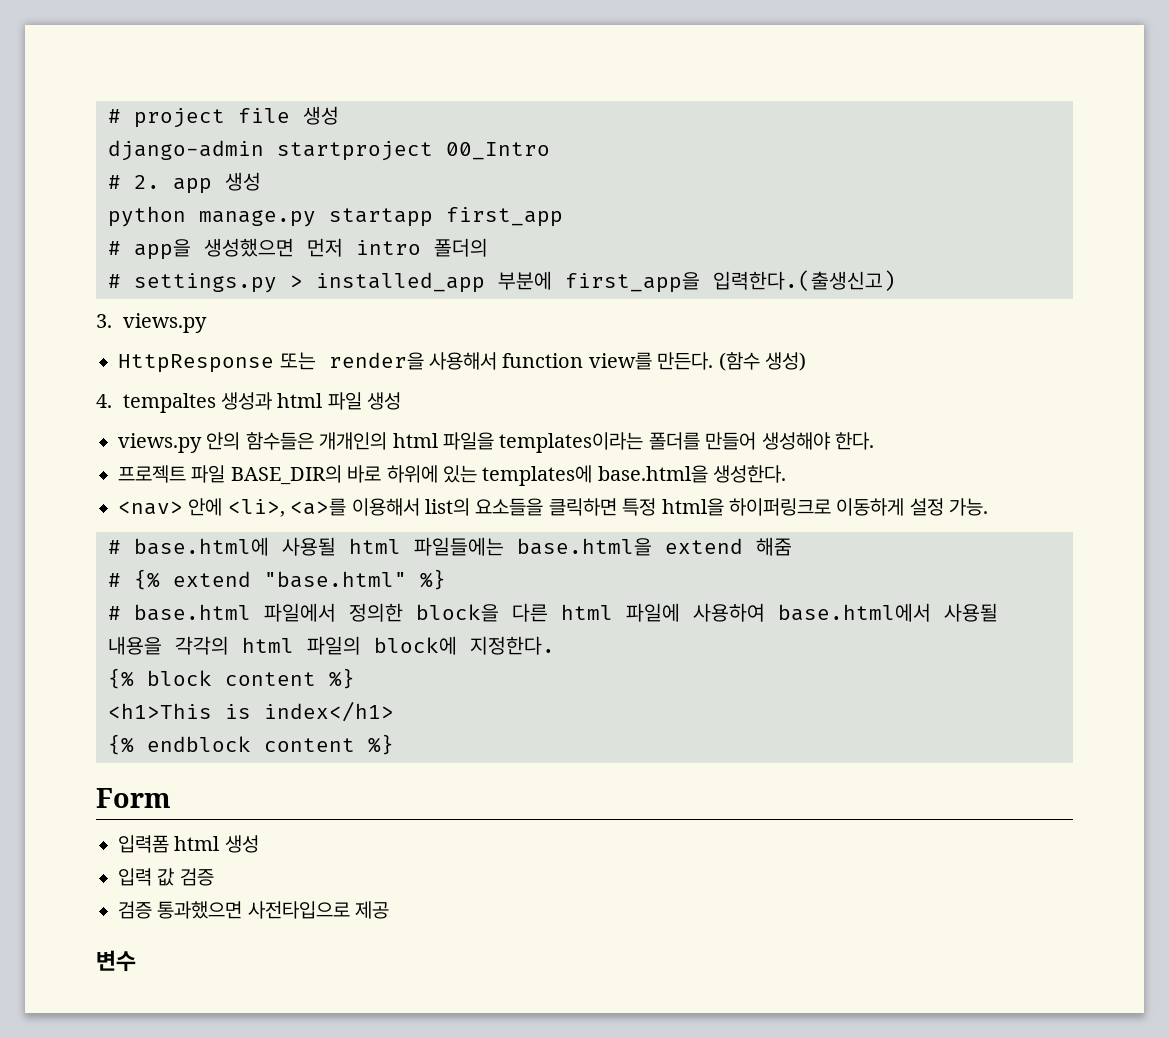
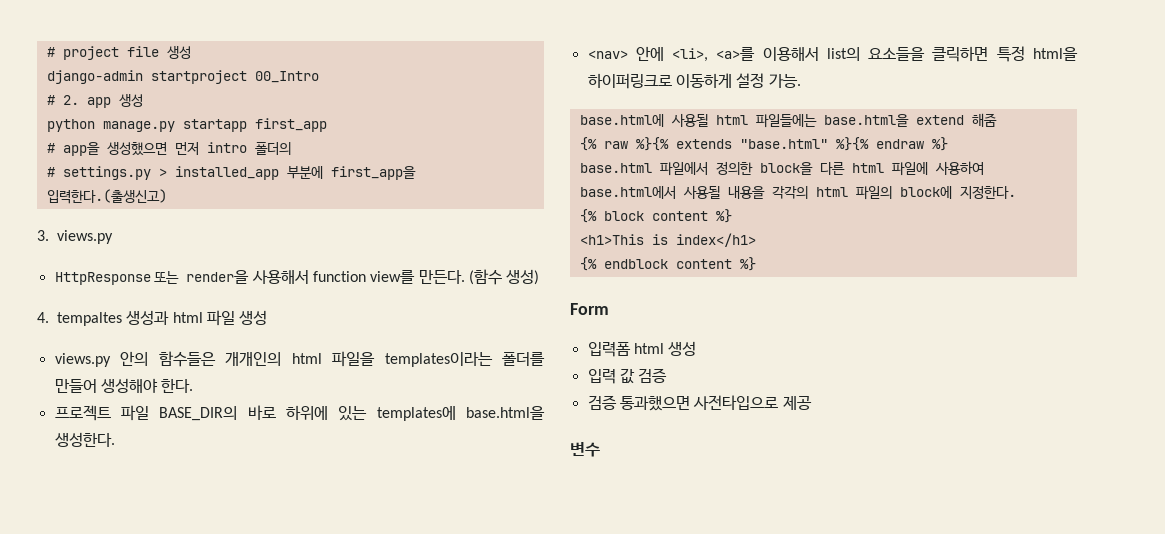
[108,540,121,554] # -> (801, 81) none
[108,569,446,590] [108,606,121,620] # {% extend "base.html" %} // # -> [579,137,948,151] {% raw %}{% extends "base.html" %}{% endraw %} //

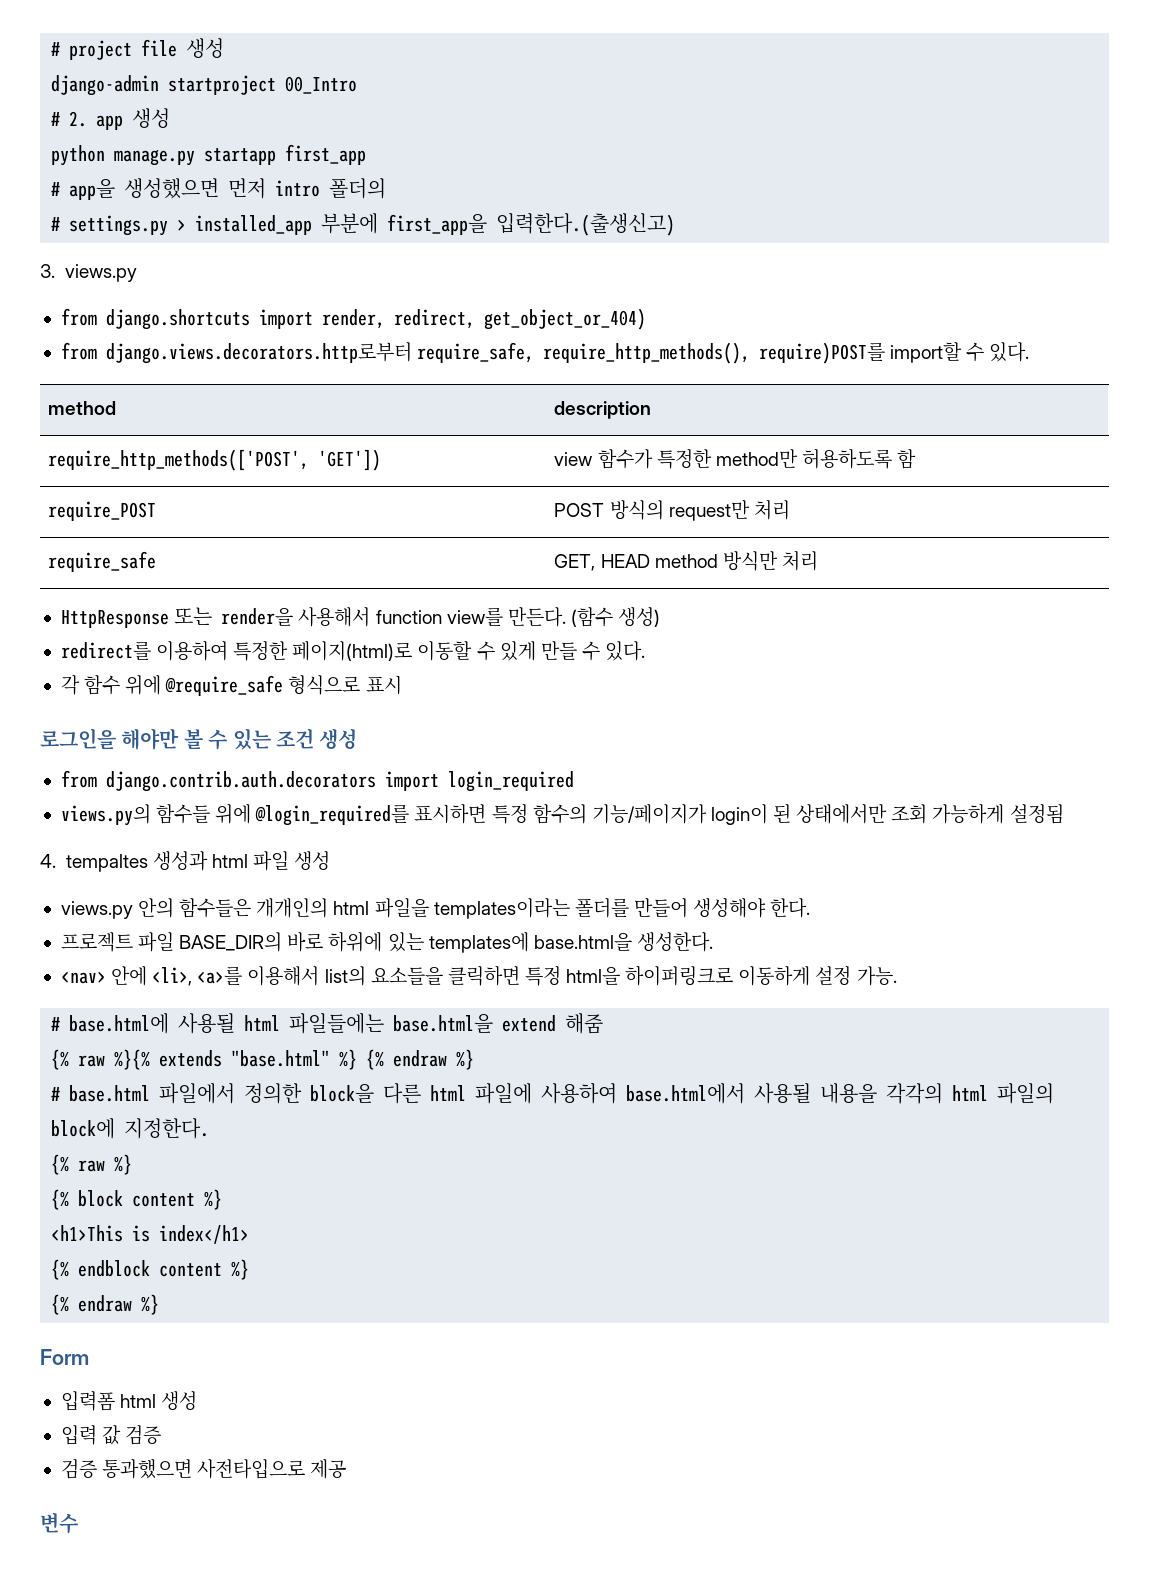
(113, 237) none -> [60,308,646,330] [60,342,1030,364] [48,401,117,415] [554,401,652,419] [48,449,382,471] [554,448,917,469] [48,501,157,521] [554,499,790,521] [48,551,157,572] [554,550,818,571] // from django.shortcuts import render, redirect, get_object_or_404) // from django.views.decorators.http로부터 require_safe, require_http_methods(), require)POST를 import할 수 있다. // method | description // require_http_methods(['POST', 'GET']) | view 함수가 특정한 method만 허용하도록 함 // require_POST | POST 방식의 request만 처리 // require_safe | GET, HEAD method 방식만 처리
(540, 277) none -> [60,641,646,661] [60,675,402,696] [40,728,358,750] [60,770,574,792] [60,804,1064,826] // redirect를 이용하여 특정한 페이지(html)로 이동할 수 있게 만들 수 있다. // 각 함수 위에 @require_safe 형식으로 표시 // 로그인을 해야만 볼 수 있는 조건 생성 // from django.contrib.auth.decorators import login_required // views.py의 함수들 위에 @login_required를 표시하면 특정 함수의 기능/페이지가 login이 된 상태에서만 조회 가능하게 설정됨
(801, 81) none -> [51,1017,61,1031] #
[835,137,948,151] %}{% endraw %} // -> [339,1049,475,1070] [51,1087,61,1101] %} {% endraw %} // #
(1016, 192) none -> [51,1154,133,1175] // {% raw %}
(756, 264) none -> [51,1294,160,1315] // {% endraw %}

